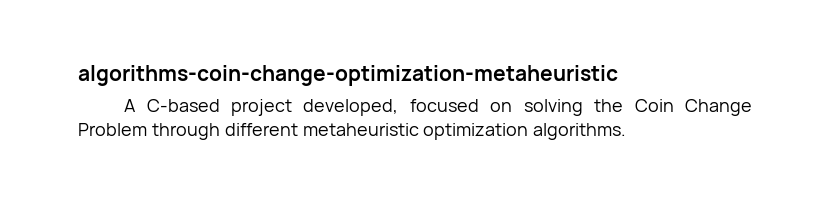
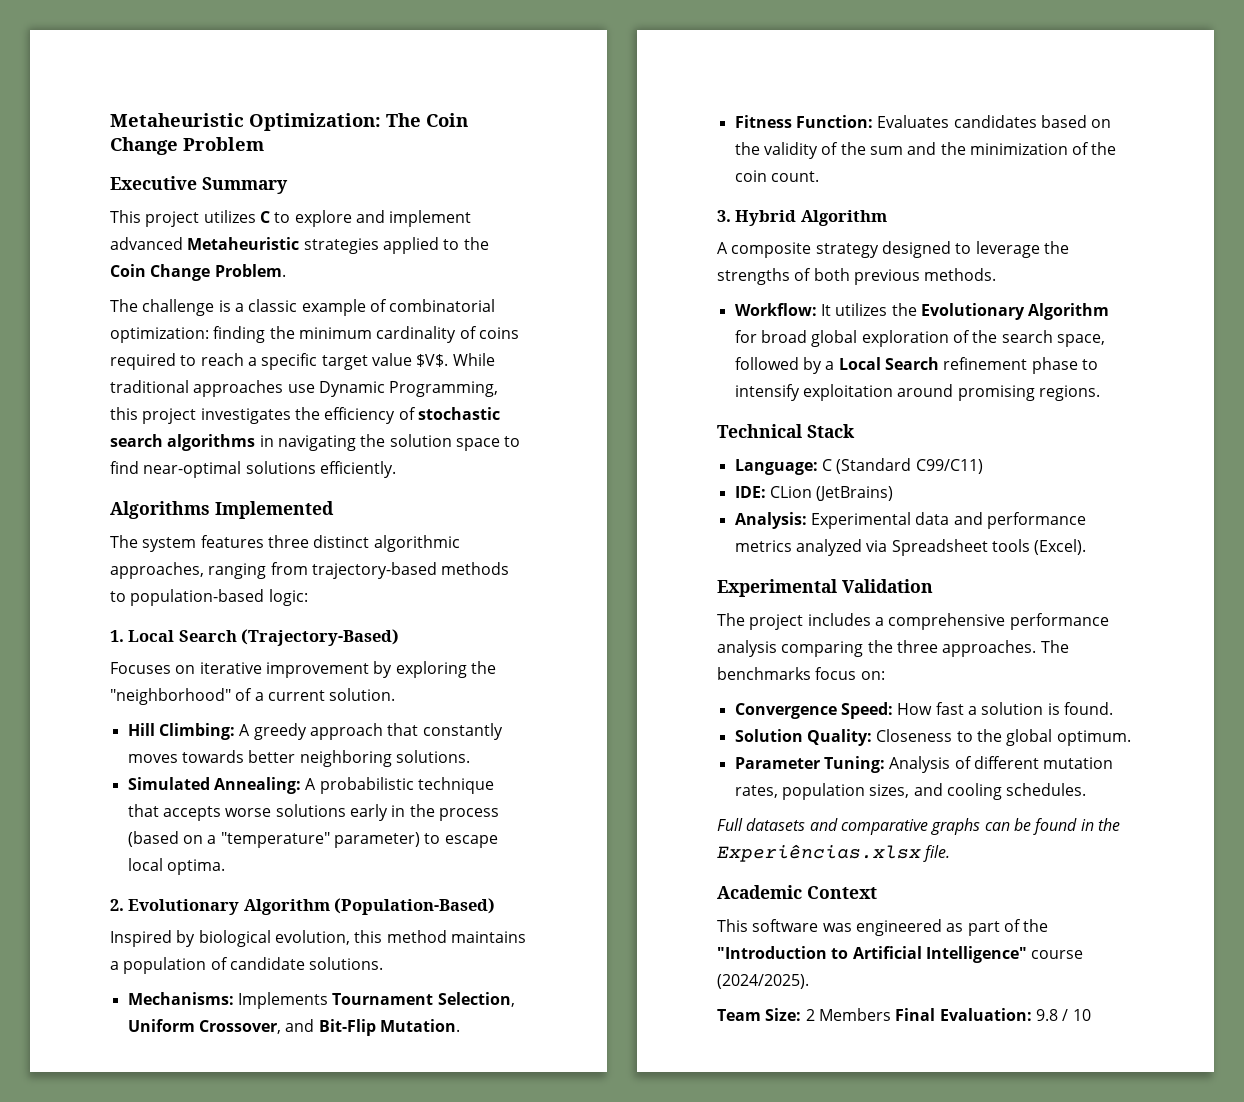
[78,65,618,86] [124,99,752,116] [78,123,627,140] algorithms-coin-change-optimization-metaheuristic // A C-based project developed, focused on solving the Coin Change Problem through different metaheuristic optimization algorithms. -> [110,113,468,131] [110,137,264,155] [110,176,288,194] [110,210,472,227] [110,237,489,254] [110,264,286,281] [110,299,496,316] [110,326,519,343] [110,353,495,370] [110,380,499,397] [110,407,500,424] [110,434,521,451] [110,461,396,478] [110,501,334,519] [110,535,460,552] [110,562,510,579] [110,589,308,606] [110,629,400,646] [110,661,496,678] [110,688,396,705] [127,723,503,740] [127,750,470,767] [127,777,494,794] [127,804,499,821] [127,831,498,848] [127,858,225,875] [110,898,496,915] [110,930,526,947] [110,957,384,974] [127,992,515,1009] [127,1019,460,1036] [734,115,1112,128] [734,142,1117,159] [734,170,819,182] [717,210,887,226] [717,241,1069,258] [717,268,997,285] [734,303,1110,320] [734,330,1105,347] [734,357,1098,374] [734,384,1100,401] [717,424,855,438] [734,458,983,475] [734,486,894,501] [734,512,1086,529] [734,539,1087,556] [717,579,933,597] [717,613,1109,630] [717,640,1069,657] [717,667,885,680] [734,702,1113,719] [734,729,1131,746] [734,756,1114,773] [734,783,1087,800] [717,818,1120,835] [717,844,951,862] [717,885,877,899] [717,919,1049,936] [717,946,1084,963] [717,974,809,989] [717,1008,1091,1021] Metaheuristic Optimization: The Coin Change Problem // Executive Summary // This project utilizes C to explore and implement advanced Metaheuristic strategies applied to the Coin Change Problem. // The challenge is a classic example of combinatorial optimization: finding the minimum cardinality of coins required to reach a specific target value $V$. While traditional approaches use Dynamic Programming, this project investigates the efficiency of stochastic search algorithms in navigating the solution space to find near-optimal solutions efficiently. // Algorithms Implemented // The system features three distinct algorithmic approaches, ranging from trajectory-based methods to population-based logic: // 1. Local Search (Trajectory-Based) // Focuses on iterative improvement by exploring the "neighborhood" of a current solution. // Hill Climbing: A greedy approach that constantly moves towards better neighboring solutions. // Simulated Annealing: A probabilistic technique that accepts worse solutions early in the process (based on a "temperature" parameter) to escape local optima. // 2. Evolutionary Algorithm (Population-Based) // Inspired by biological evolution, this method maintains a population of candidate solutions. // Mechanisms: Implements Tournament Selection, Uniform Crossover, and Bit-Flip Mutation. // Fitness Function: Evaluates candidates based on the validity of the sum and the minimization of the coin count. // 3. Hybrid Algorithm // A composite strategy designed to leverage the strengths of both previous methods. // Workflow: It utilizes the Evolutionary Algorithm for broad global exploration of the search space, followed by a Local Search refinement phase to intensify exploitation around promising regions. // Technical Stack // Language: C (Standard C99/C11) // IDE: CLion (JetBrains) // Analysis: Experimental data and performance metrics analyzed via Spreadsheet tools (Excel). // Experimental Validation // The project includes a comprehensive performance analysis comparing the three approaches. The benchmarks focus on: // Convergence Speed: How fast a solution is found. // Solution Quality: Closeness to the global optimum. // Parameter Tuning: Analysis of different mutation rates, population sizes, and cooling schedules. // Full datasets and comparative graphs can be found in the Experiências.xlsx file. // Academic Context // This software was engineered as part of the "Introduction to Artificial Intelligence" course (2024/2025). // Team Size: 2 Members Final Evaluation: 9.8 / 10

